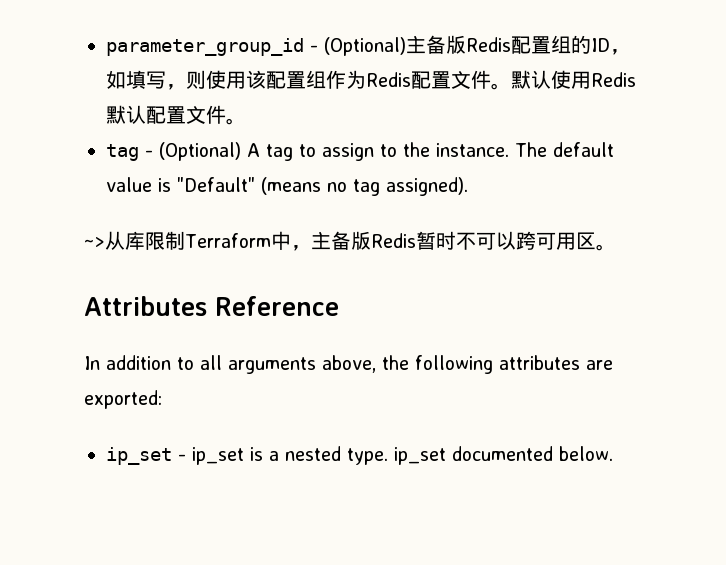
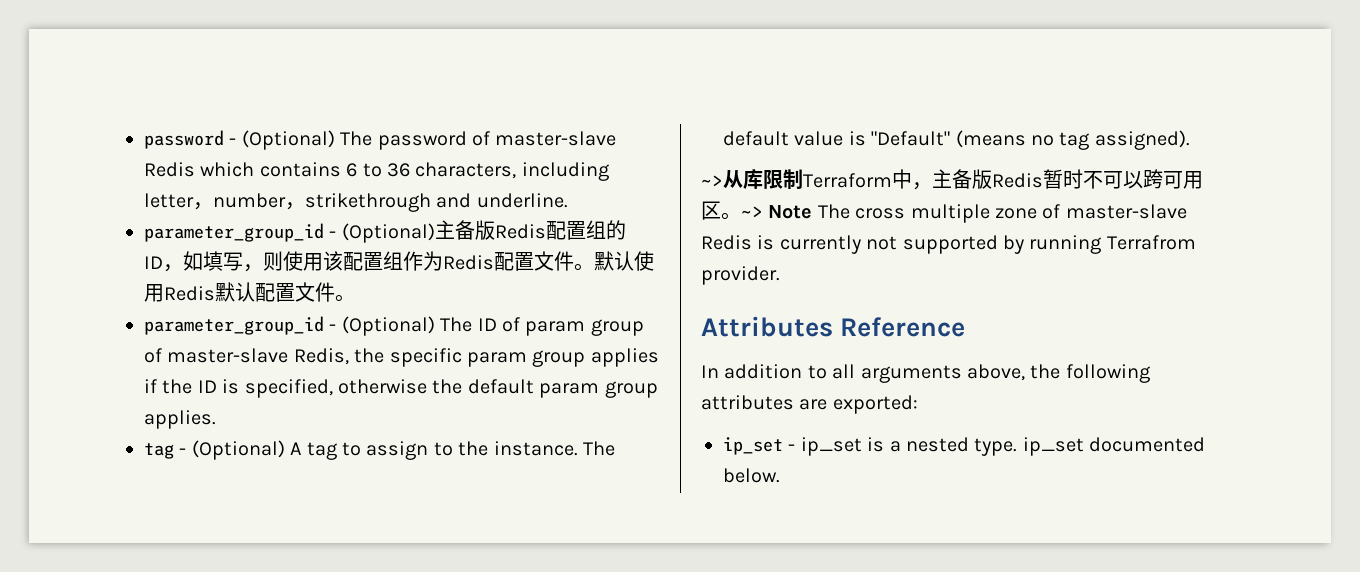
(106, 47) none -> [144,130,617,150] [144,162,609,181] [144,193,568,212] password - (Optional) The password of master-slave Redis which contains 6 to 36 characters, including letter，number，strikethrough and underline. //
(246, 121) none -> [144,316,644,336] [144,348,659,367] [144,379,658,398] [144,410,216,429] // parameter_group_id - (Optional) The ID of param group of master-slave Redis, the specific param group applies if the ID is specified, otherwise the default param group applies.
(616, 247) none -> [741,204,1187,223] [701,235,1196,254] [701,266,780,285] ~> Note The cross multiple zone of master-slave Redis is currently not supported by running Terrafrom provider.

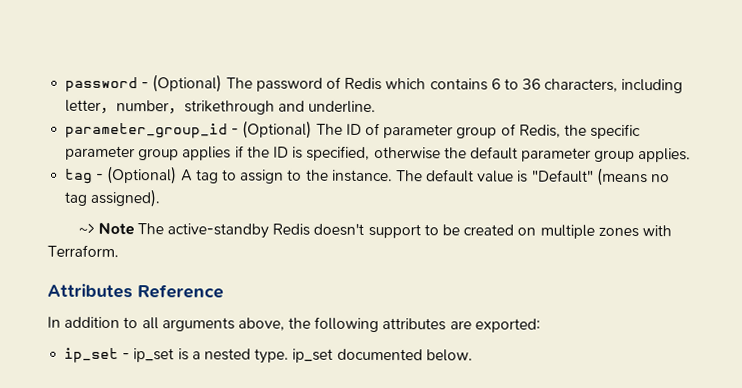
[495,131,617,146] master-slave -> (341, 82) none
[144,220,626,243] [144,251,654,272] [144,282,355,302] // parameter_group_id - (Optional)主备版Redis配置组的ID，如填写，则使用该配置组作为Redis配置文件。默认使用Redis默认配置文件。 -> (377, 107) none
[525,321,586,336] param -> [383,124,454,139] parameter
[167,348,289,363] master-slave -> (516, 129) none
[467,352,527,367] param -> [65,145,136,161] parameter
[539,383,600,398] param -> [521,147,592,162] parameter
[723,169,1203,190] [701,201,1187,223] [701,235,1196,254] [701,266,780,285] 从库限制Terraform中，主备版Redis暂时不可以跨可用区。~> Note The cross multiple zone of master-slave Redis is currently not supported by running Terrafrom provider. -> [97,222,672,239] [47,244,119,258] Note The active-standby Redis doesn't support to be created on multiple zones with Terraform.

